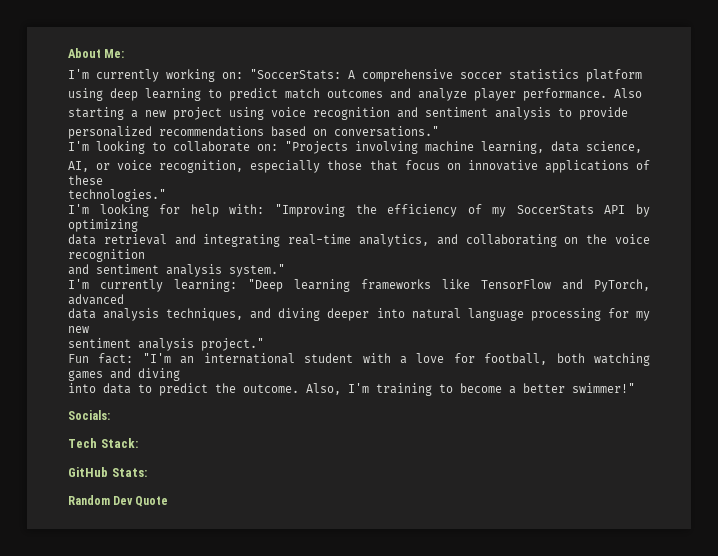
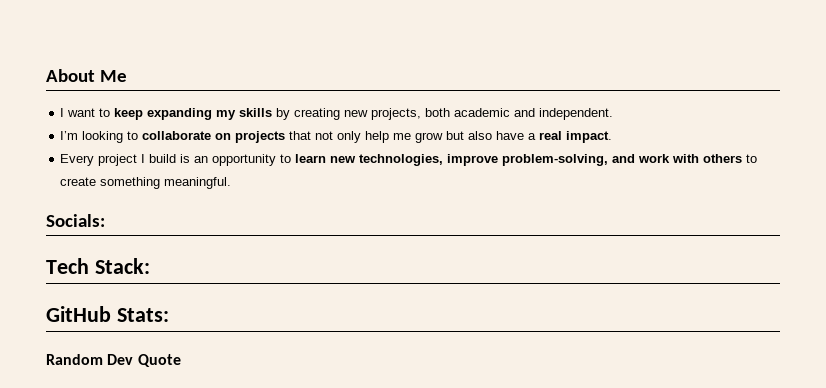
[104,49,125,58] [68,69,642,82] [68,88,642,101] [68,107,628,120] [68,126,439,139] [68,141,642,154] [68,160,650,173] [68,175,103,185] [68,189,166,202] [68,204,650,217] [68,219,138,232] [68,234,650,247] [68,249,145,262] [68,264,285,277] [68,279,650,292] [68,294,124,305] [68,308,650,321] [68,326,89,333] [68,338,264,351] [68,353,651,366] [68,368,180,381] [68,383,635,396] Me: // I'm currently working on: "SoccerStats: A comprehensive soccer statistics platform // using deep learning to predict match outcomes and analyze player performance. Also // starting a new project using voice recognition and sentiment analysis to provide // personalized recommendations based on conversations." // I'm looking to collaborate on: "Projects involving machine learning, data science, // AI, or voice recognition, especially those that focus on innovative applications of these // technologies." // I'm looking for help with: "Improving the efficiency of my SoccerStats API by optimizing // data retrieval and integrating real-time analytics, and collaborating on the voice recognition // and sentiment analysis system." // I'm currently learning: "Deep learning frameworks like TensorFlow and PyTorch, advanced // data analysis techniques, and diving deeper into natural language processing for my new // sentiment analysis project." // Fun fact: "I'm an international student with a love for football, both watching games and diving // into data to predict the outcome. Also, I'm training to become a better swimmer!" -> [99,70,127,82] [60,108,614,120] [60,131,613,143] [60,154,758,166] [60,177,232,189] Me // I want to keep expanding my skills by creating new projects, both academic and independent. // I’m looking to collaborate on projects that not only help me grow but also have a real impact. // Every project I build is an opportunity to learn new technologies, improve problem-solving, and work with others to create something meaningful.

